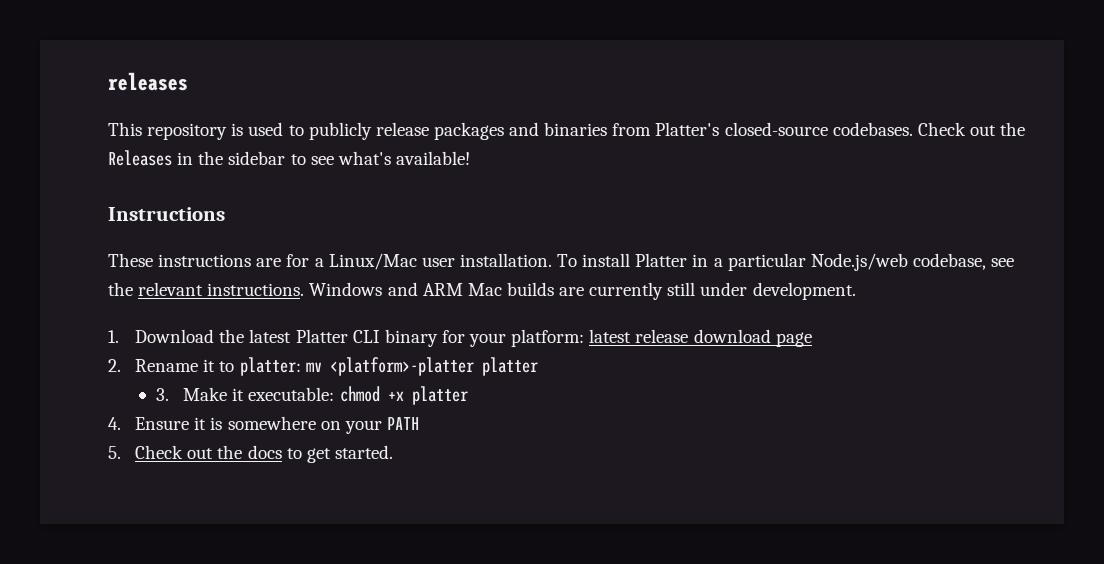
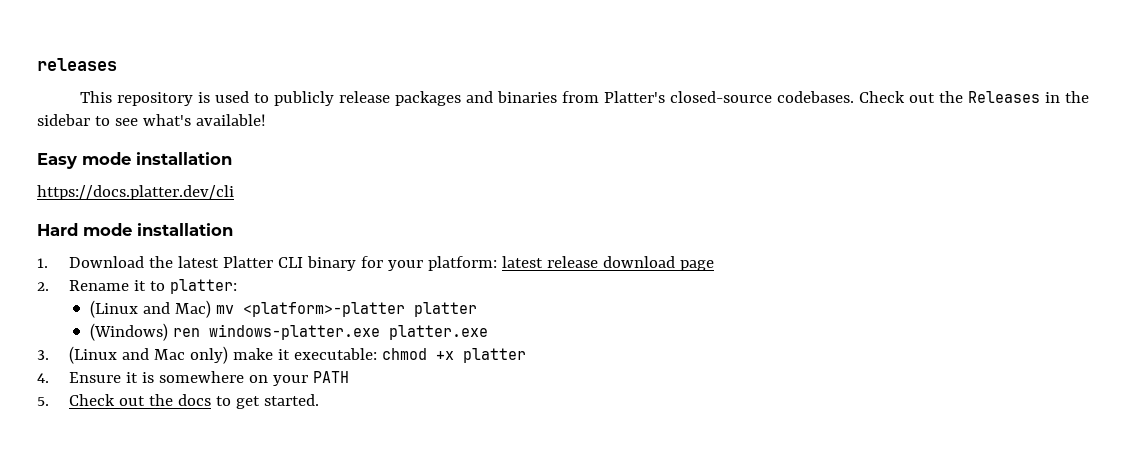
[108,207,225,221] [108,253,1015,271] [108,282,856,300] Instructions // These instructions are for a Linux/Mac user installation. To install Platter in a particular Node.js/web codebase, see the relevant instructions. Windows and ARM Mac builds are currently still under development. -> [37,152,232,169] [37,185,234,200] [37,223,233,236] Easy mode installation // https://docs.platter.dev/cli // Hard mode installation
(301, 366) none -> [89,300,211,318] // (Linux and Mac)
[156,387,228,401] 3. Make -> [89,323,488,341] [37,346,274,364] (Windows) ren windows-platter.exe platter.exe // 3. (Linux and Mac only) make

